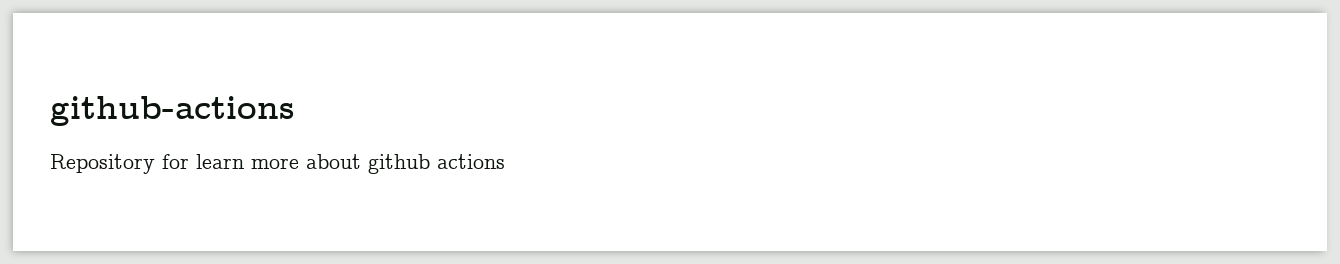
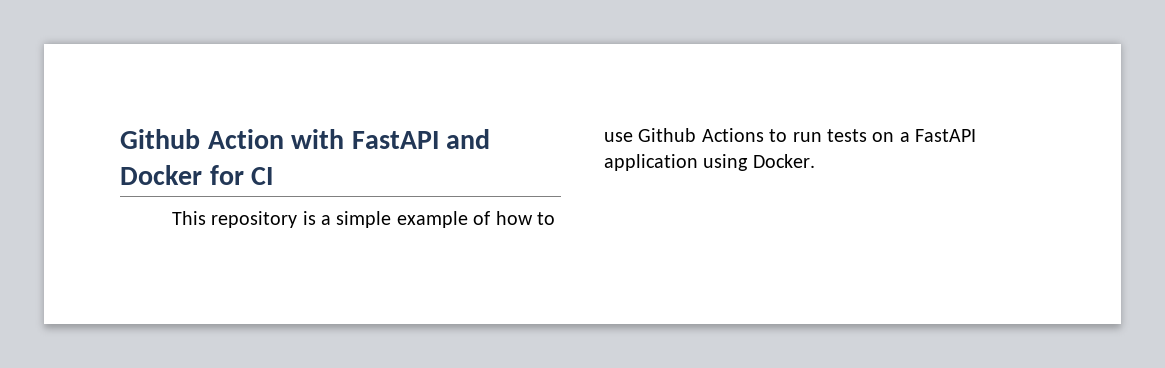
[50,96,294,126] [50,154,505,174] github-actions // Repository for learn more about github actions -> [120,129,491,149] [120,165,274,185] [171,211,555,228] [604,128,977,142] [604,154,815,171] Github Action with FastAPI and Docker for CI // This repository is a simple example of how to use Github Actions to run tests on a FastAPI application using Docker.

